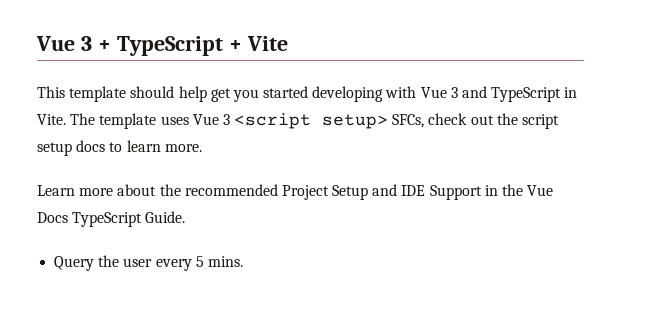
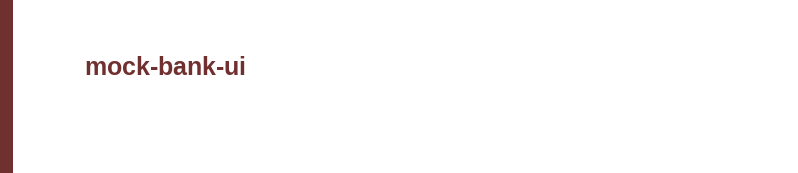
[36,36,288,56] [37,86,578,102] [37,113,560,129] [37,140,202,156] [37,184,554,200] [37,211,186,227] [54,255,243,271] Vue 3 + TypeScript + Vite // This template should help get you started developing with Vue 3 and TypeScript in Vite. The template uses Vue 3 <script setup> SFCs, check out the script setup docs to learn more. // Learn more about the recommended Project Setup and IDE Support in the Vue Docs TypeScript Guide. // Query the user every 5 mins. -> [85,56,246,75] mock-bank-ui

